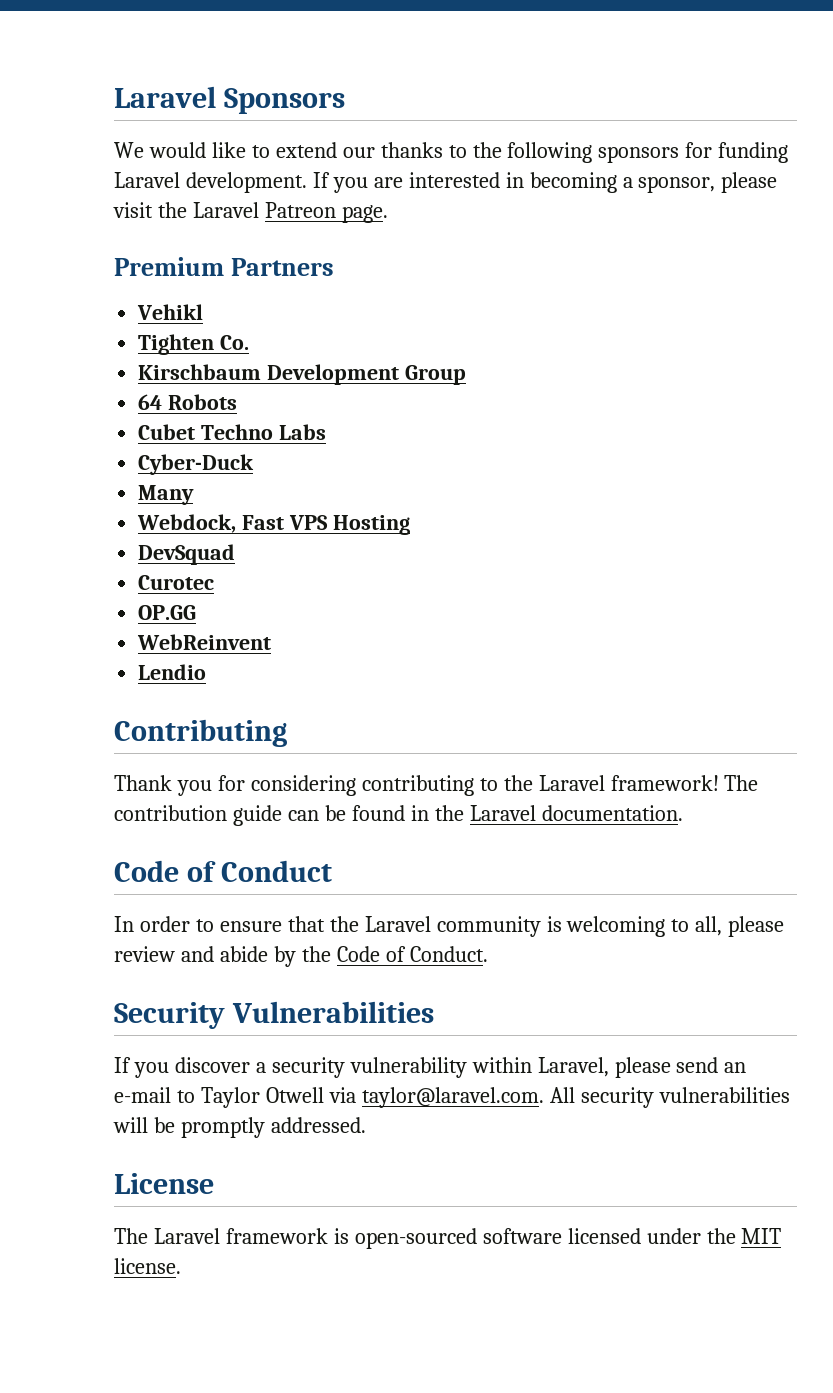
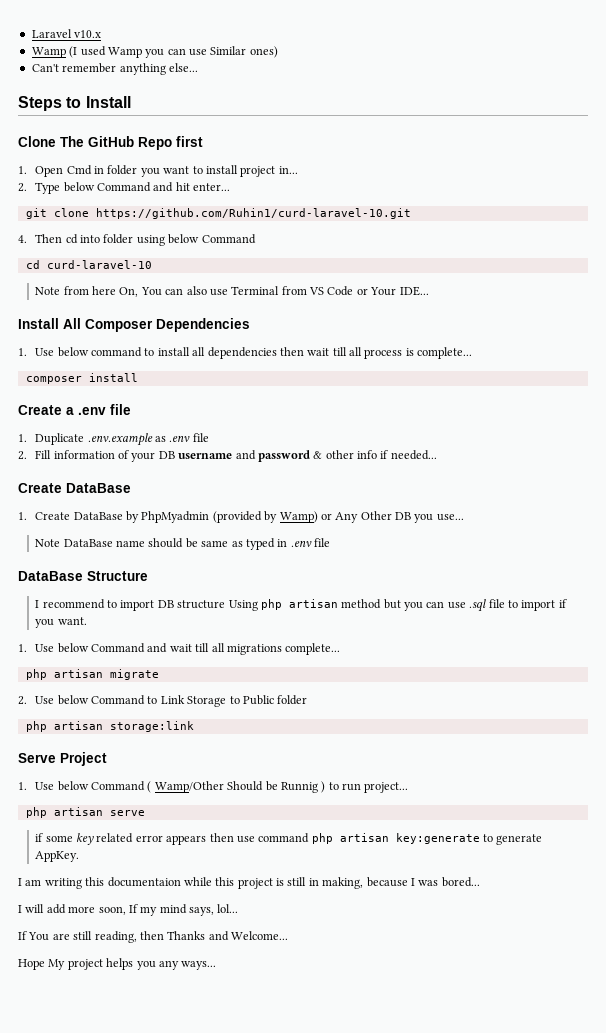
[114,86,345,114] [114,142,789,163] [114,172,778,193] [113,202,388,223] [114,257,334,276] [137,304,204,320] [138,334,250,355] [138,364,467,385] [138,394,238,410] [138,424,327,440] [138,454,255,475] [138,485,195,505] [137,514,411,535] [138,544,236,565] [138,575,215,590] [138,605,197,620] [137,634,272,650] [138,664,207,680] [114,719,287,747] [114,775,759,796] [114,805,683,826] [114,860,332,882] [114,916,785,937] [114,946,488,967] [114,1001,434,1029] [114,1057,747,1078] [114,1087,790,1108] [113,1117,366,1138] [114,1173,214,1194] [114,1228,782,1249] [114,1258,181,1274] Laravel Sponsors // We would like to extend our thanks to the following sponsors for funding Laravel development. If you are interested in becoming a sponsor, please visit the Laravel Patreon page. // Premium Partners // Vehikl // Tighten Co. // Kirschbaum Development Group // 64 Robots // Cubet Techno Labs // Cyber-Duck // Many // Webdock, Fast VPS Hosting // DevSquad // Curotec // OP.GG // WebReinvent // Lendio // Contributing // Thank you for considering contributing to the Laravel framework! The contribution guide can be found in the Laravel documentation. // Code of Conduct // In order to ensure that the Laravel community is welcoming to all, please review and abide by the Code of Conduct. // Security Vulnerabilities // If you discover a security vulnerability within Laravel, please send an e-mail to Taylor Otwell via taylor@laravel.com. All security vulnerabilities will be promptly addressed. // License // The Laravel framework is open-sourced software licensed under the MIT license. -> [31,29,102,38] [31,46,278,58] [31,63,198,75] [18,96,131,111] [18,136,203,150] [18,165,298,177] [18,182,231,194] [25,208,411,219] [18,234,256,246] [25,260,152,269] [35,286,429,297] [18,318,250,332] [18,347,473,359] [25,373,138,384] [18,404,131,415] [18,433,209,446] [18,450,437,462] [18,483,131,493] [18,511,464,523] [35,538,331,550] [18,571,148,581] [35,599,567,612] [35,617,87,628] [18,643,341,655] [25,669,159,680] [18,695,308,707] [25,721,194,732] [18,752,107,766] [18,781,409,793] [25,807,145,818] [35,833,543,845] [35,851,80,862] [18,877,480,889] [18,904,239,916] [18,931,288,943] [18,958,217,970] Laravel v10.x // Wamp (I used Wamp you can use Similar ones) // Can't remember anything else... // Steps to Install // Clone The GitHub Repo first // 1. Open Cmd in folder you want to install project in... // 2. Type below Command and hit enter... // git clone https://github.com/Ruhin1/curd-laravel-10.git // 4. Then cd into folder using below Command // cd curd-laravel-10 // Note from here On, You can also use Terminal from VS Code or Your IDE... // Install All Composer Dependencies // 1. Use below command to install all dependencies then wait till all process is complete... // composer install // Create a .env file // 1. Duplicate .env.example as .env file // 2. Fill information of your DB username and password & other info if needed... // Create DataBase // 1. Create DataBase by PhpMyadmin (provided by Wamp) or Any Other DB you use... // Note DataBase name should be same as typed in .env file // DataBase Structure // I recommend to import DB structure Using php artisan method but you can use .sql file to import if you want. // 1. Use below Command and wait till all migrations complete... // php artisan migrate // 2. Use below Command to Link Storage to Public folder // php artisan storage:link // Serve Project // 1. Use below Command ( Wamp/Other Should be Runnig ) to run project... // php artisan serve // if some key related error appears then use command php artisan key:generate to generate AppKey. // I am writing this documentaion while this project is still in making, because I was bored... // I will add more soon, If my mind says, lol... // If You are still reading, then Thanks and Welcome... // Hope My project helps you any ways...

